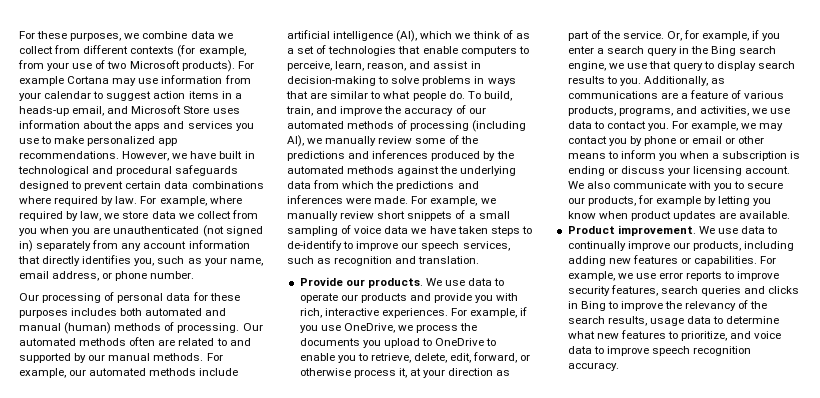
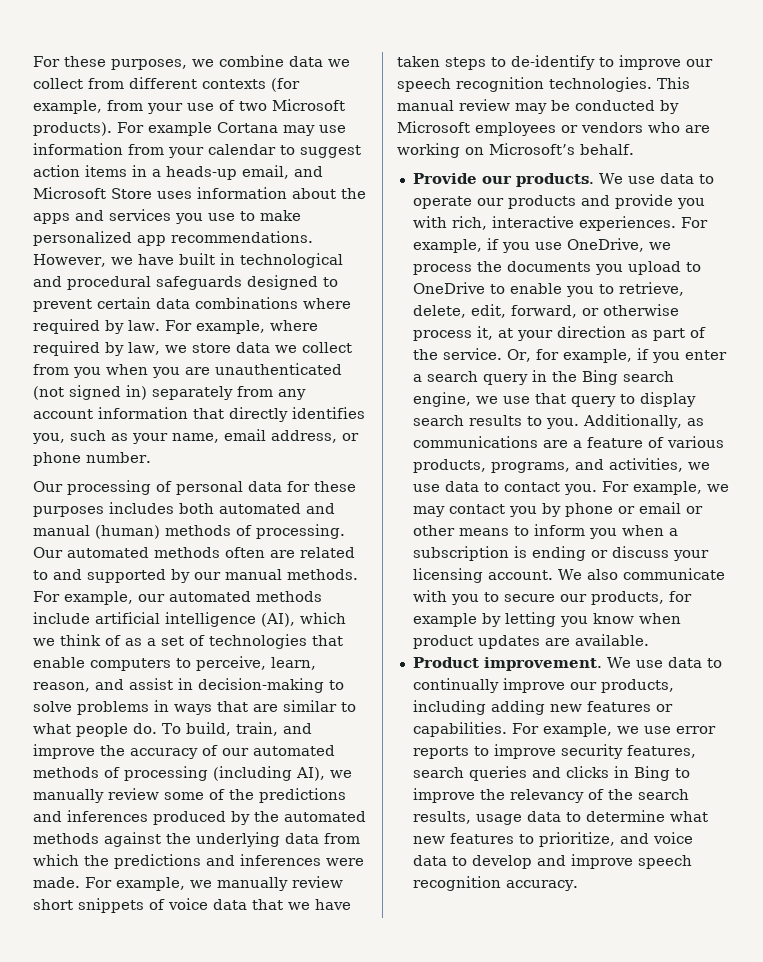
[468,211,510,219] [287,225,409,236] a small sampling of voice data -> [168,898,283,910] voice data that
[462,241,510,251] [287,256,480,266] services, such as recognition and translation. -> [456,77,690,92] [397,99,679,114] [397,121,710,136] [397,143,634,158] recognition technologies. This manual review may be conducted by Microsoft employees or vendors who are working on Microsoft’s behalf.
(604, 350) none -> [471,855,566,869] develop and

